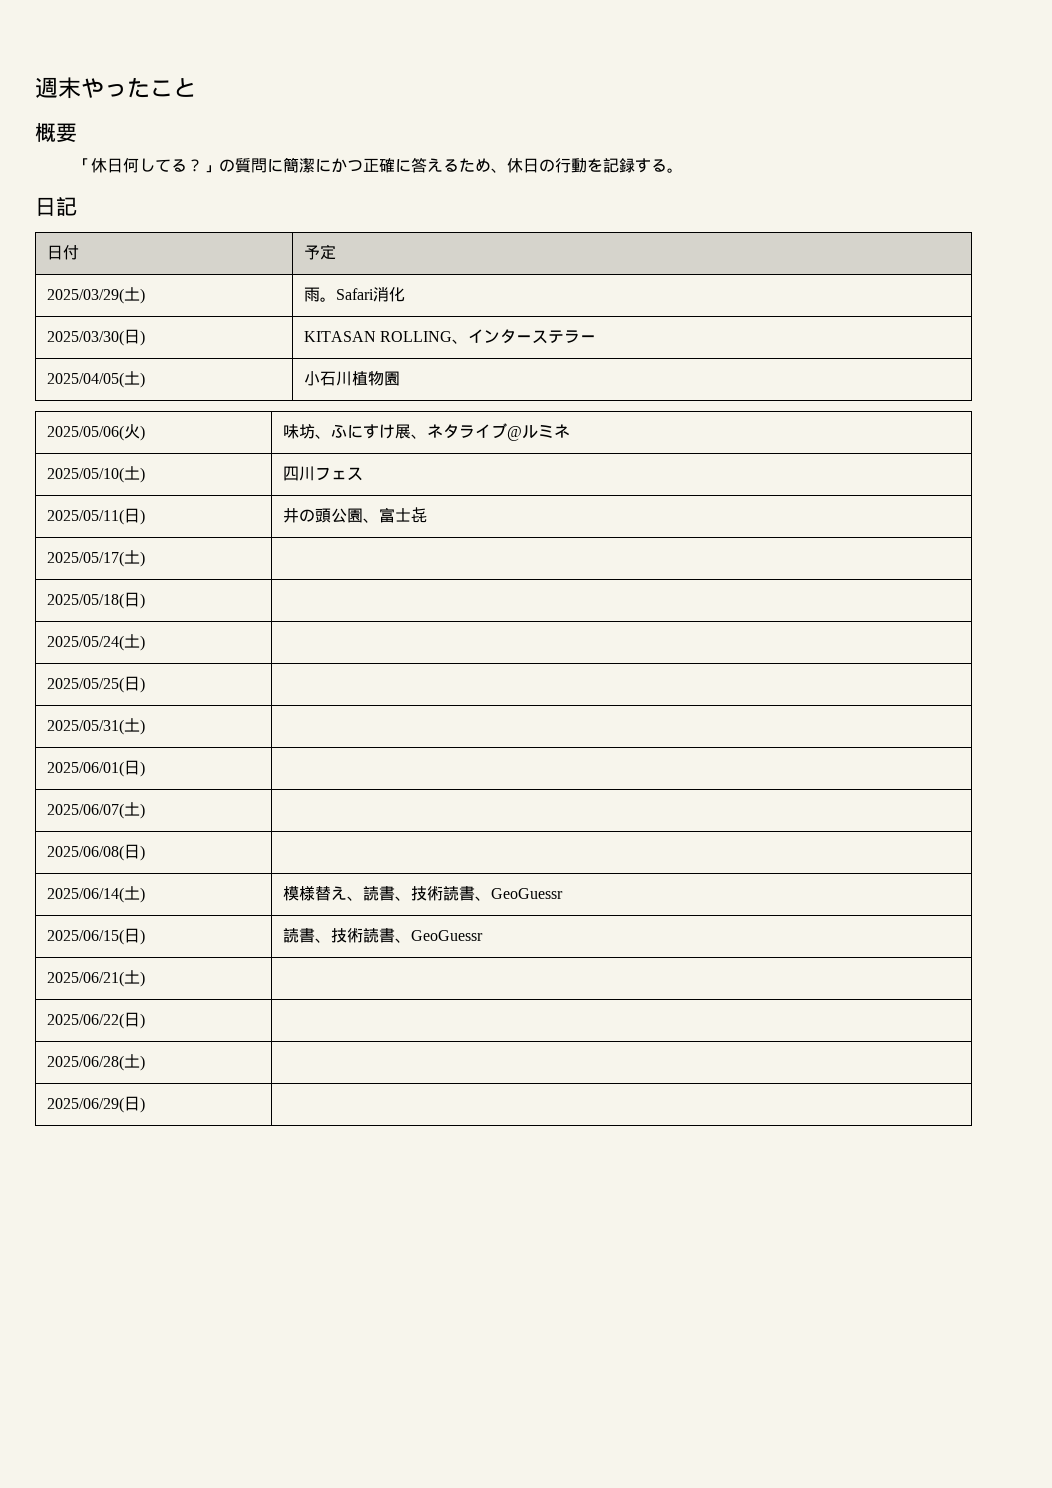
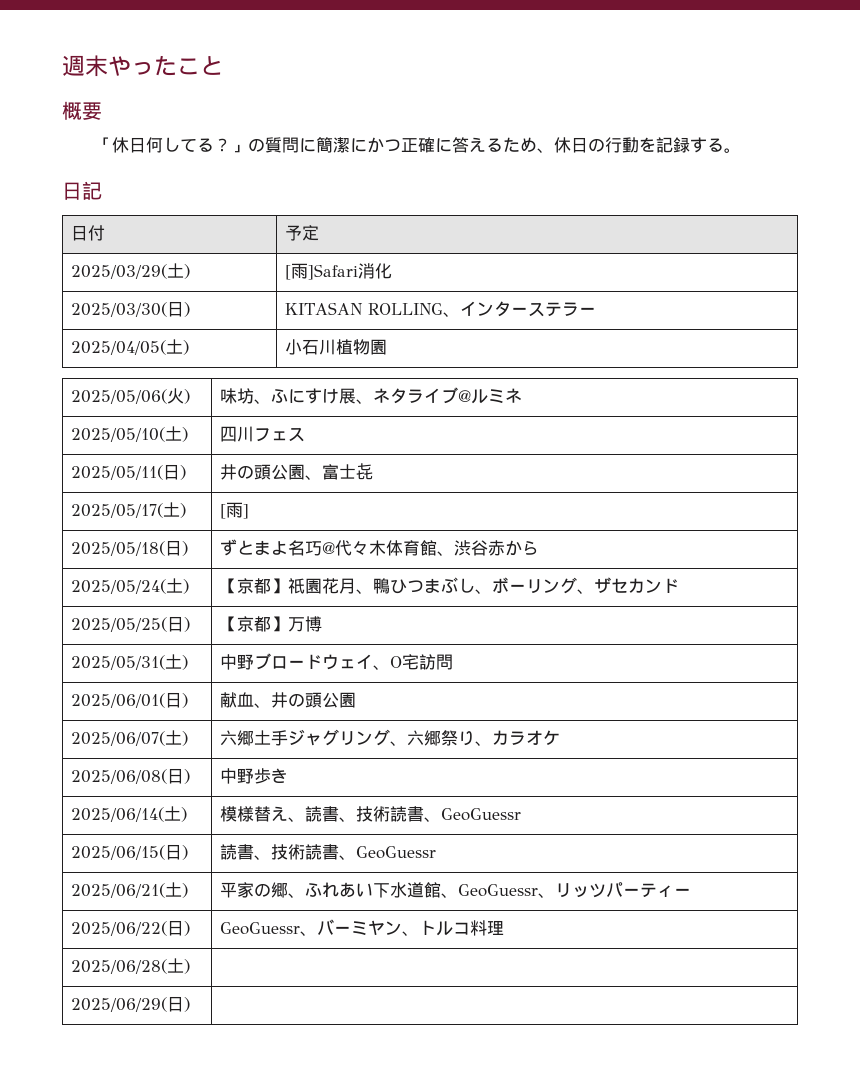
[303,287,374,302] 雨。Safari -> [285,263,359,280] [雨]Safari
(145, 559) none -> [220,502,250,519] [雨]
[46,634,145,651] // 2025/05/24(土) | -> [220,539,540,556] [71,578,190,594] [220,577,680,594] ずとまよ名巧@代々木体育館、渋谷赤から // 2025/05/24(土) | 【京都】祇園花月、鴨ひつまぶし、ボーリング、ザセカンド
(145, 685) none -> [220,616,323,632] 【京都】万博
(145, 727) none -> [220,653,454,670] 中野ブロードウェイ、O宅訪問
(145, 769) none -> [220,692,357,708] 献血、井の頭公園
(145, 811) none -> [220,729,561,746] 六郷土手ジャグリング、六郷祭り、カラオケ
(145, 853) none -> [220,768,289,784] 中野歩き
[46,1012,145,1029] // 2025/06/22(日) | -> [220,882,692,898] [71,920,191,936] [220,919,505,936] 平家の郷、ふれあい下水道館、GeoGuessr、リッツパーティー // 2025/06/22(日) | GeoGuessr、バーミヤン、トルコ料理

